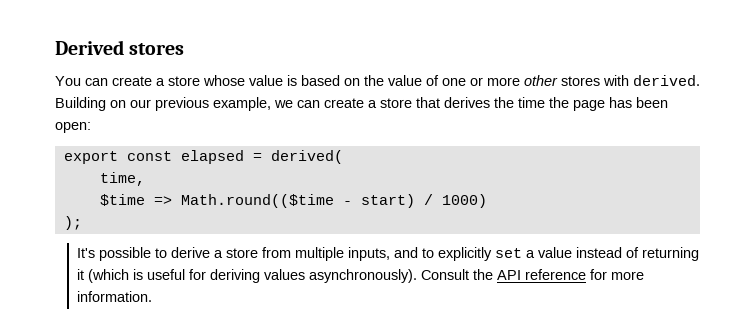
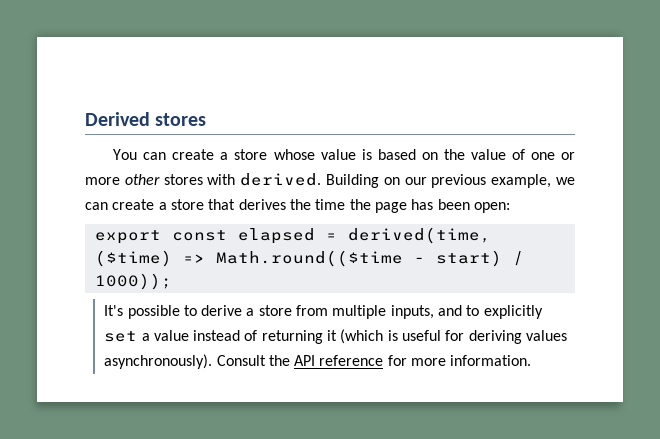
[270,150,343,164] [99,172,145,186] [99,194,145,206] derived( // time, // $time -> [347,227,491,244] [94,250,172,267] derived(time, ($time)
[441,194,487,208] [63,216,82,230] 1000) // ); -> [94,273,172,290] 1000));

